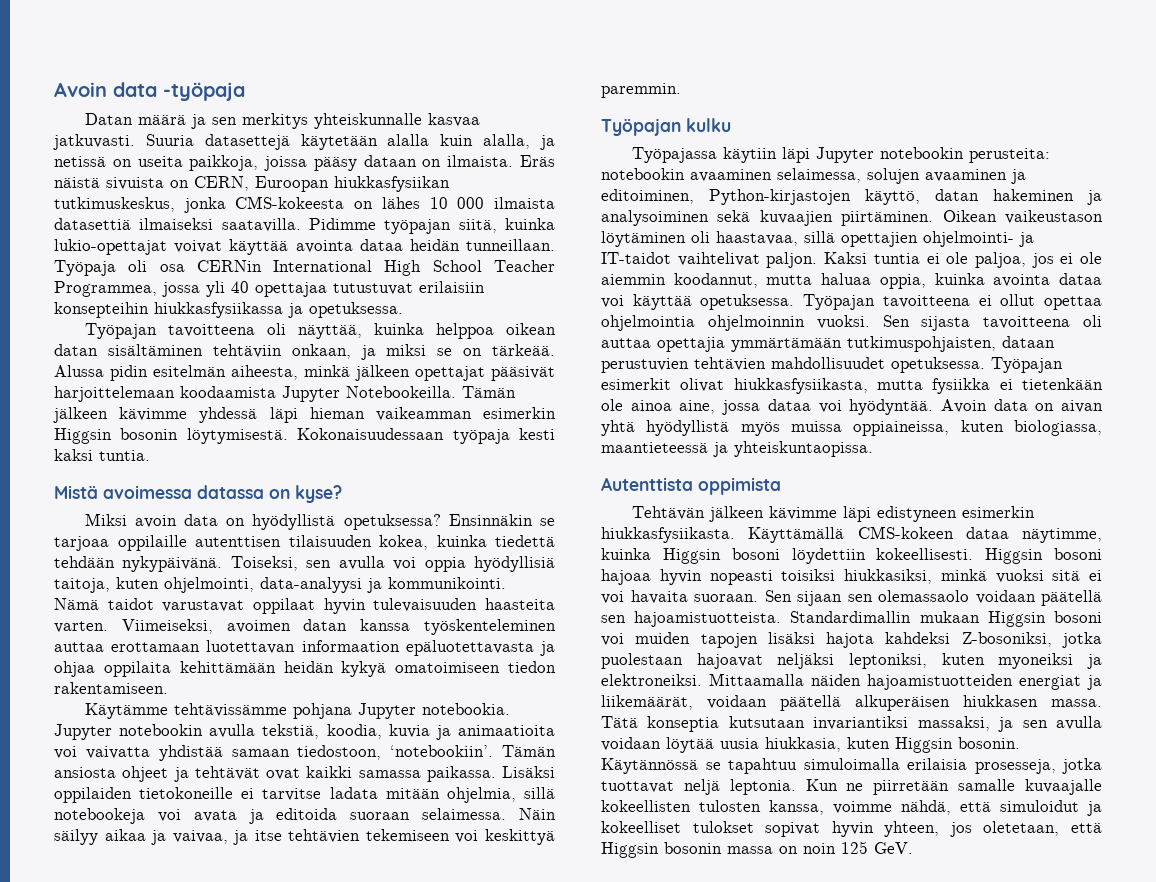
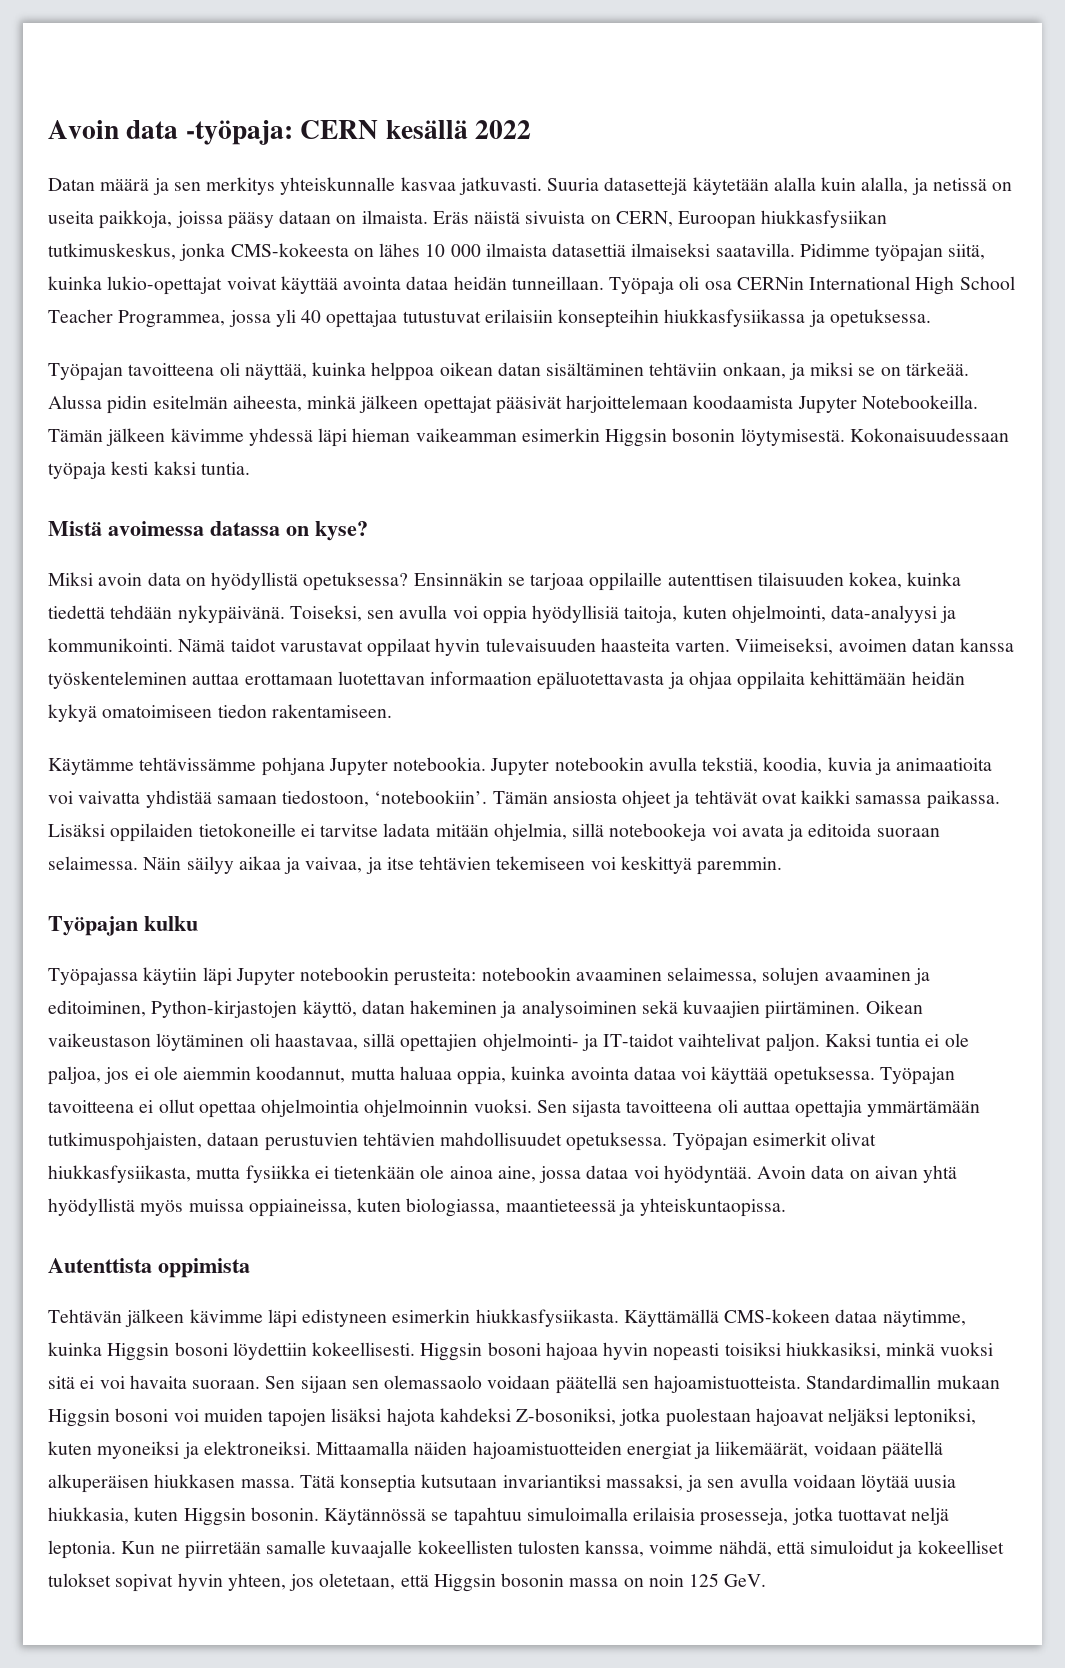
[54,82,245,101] Avoin data -työpaja -> [48,120,532,145] Avoin data -työpaja: CERN kesällä 2022

